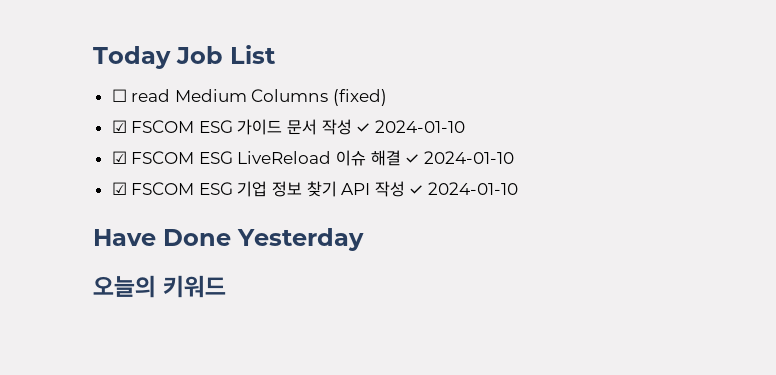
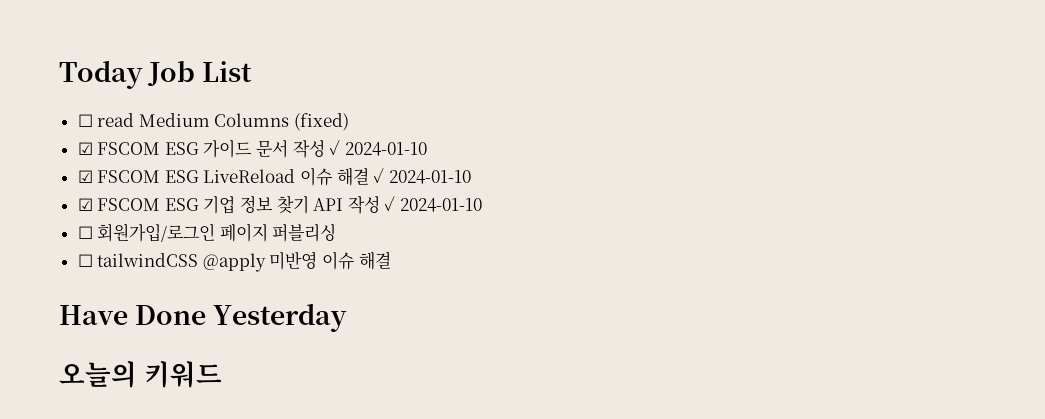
(519, 188) none -> [77,223,337,242] [77,251,391,272] // ☐ 회원가입/로그인 페이지 퍼블리싱 // ☐ tailwindCSS @apply 미반영 이슈 해결

